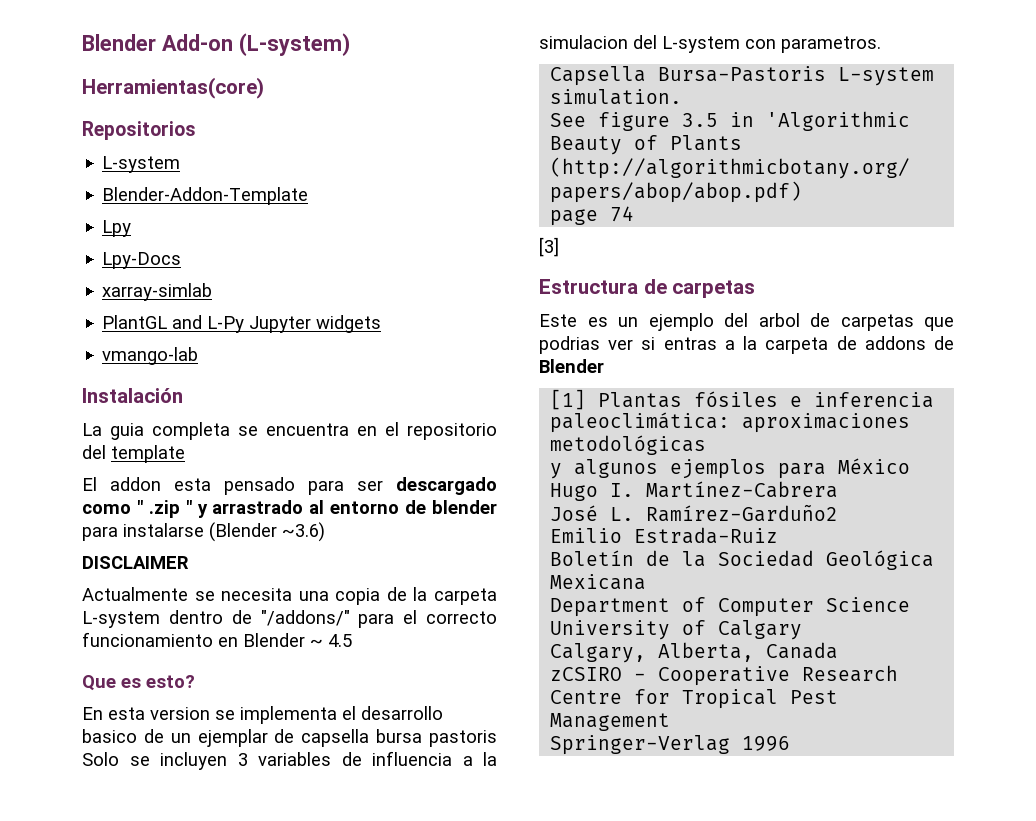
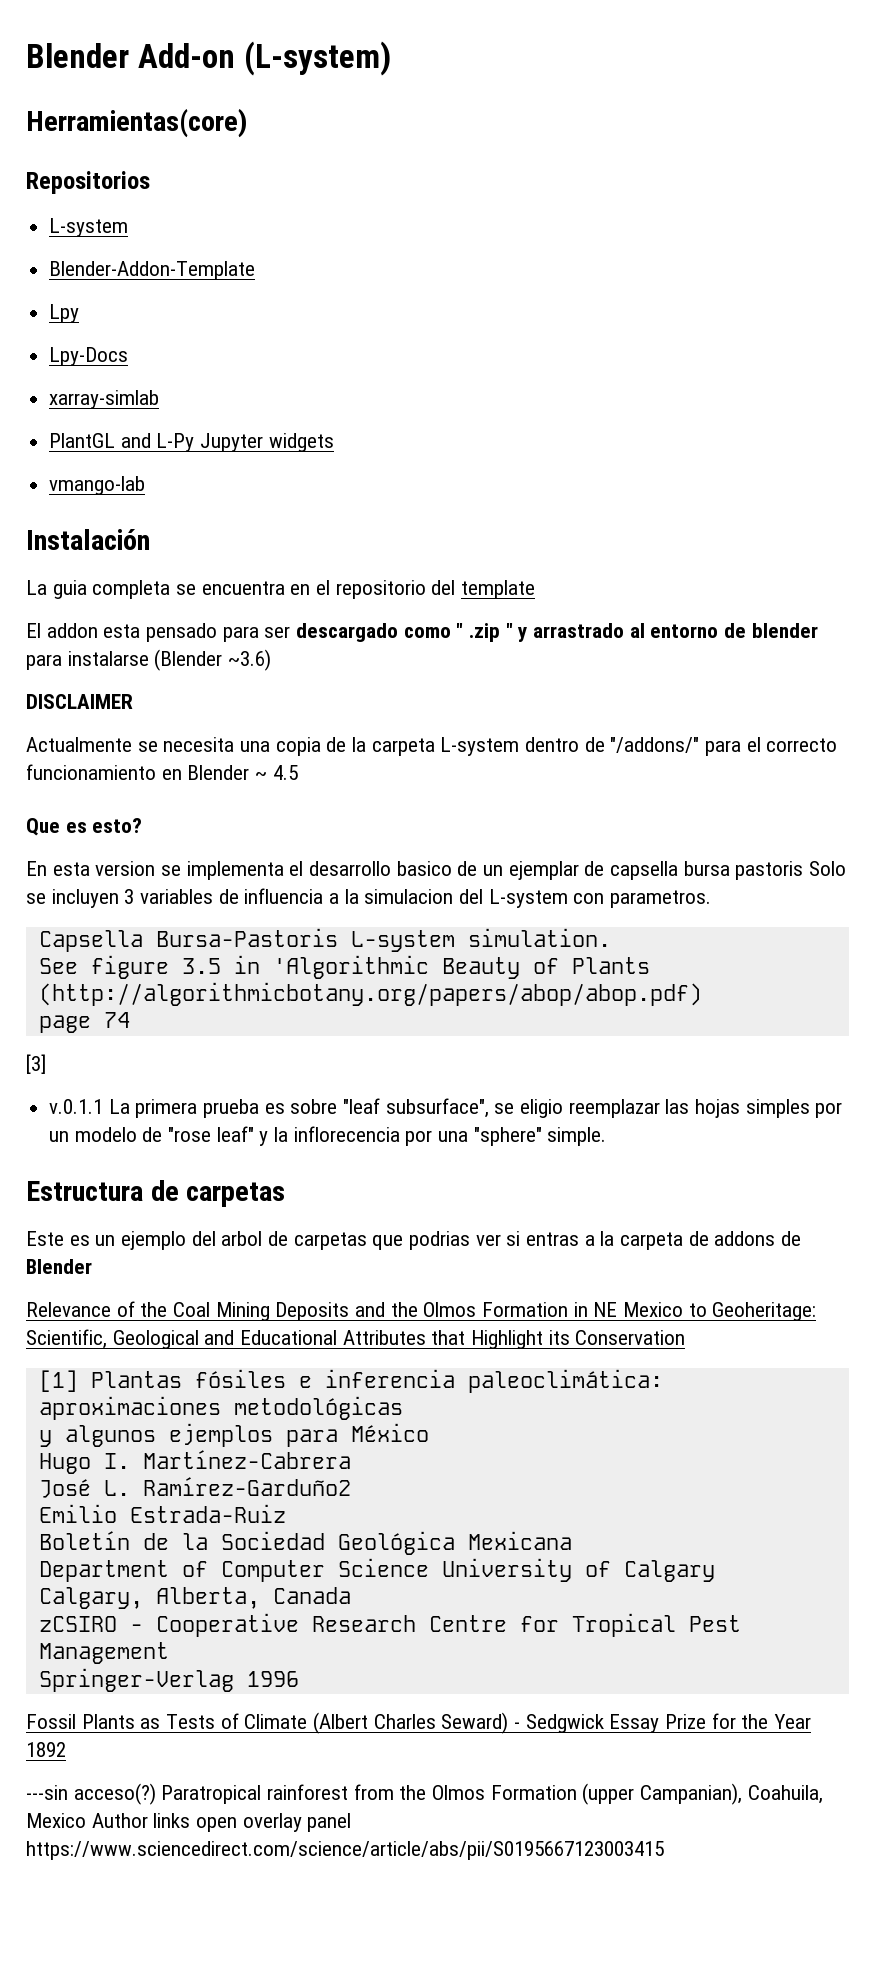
(559, 247) none -> [49,1098,843,1118] [49,1126,607,1146] // v.0.1.1 La primera prueba es sobre "leaf subsurface", se eligio reemplazar las hojas simples por un modelo de "rose leaf" y la inflorecencia por una "sphere" simple.
(604, 366) none -> [26,1301,817,1321] [26,1329,686,1349] // Relevance of the Coal Mining Deposits and the Olmos Formation in NE Mexico to Geoheritage: Scientific, Geological and Educational Attributes that Highlight its Conservation
(791, 743) none -> [26,1712,812,1734] [26,1742,66,1757] [26,1783,823,1805] [26,1813,352,1832] [26,1841,664,1860] // Fossil Plants as Tests of Climate (Albert Charles Seward) - Sedgwick Essay Prize for the Year 1892 // ---sin acceso(?) Paratropical rainforest from the Olmos Formation (upper Campanian), Coahuila, Mexico Author links open overlay panel https://www.sciencedirect.com/science/article/abs/pii/S0195667123003415

